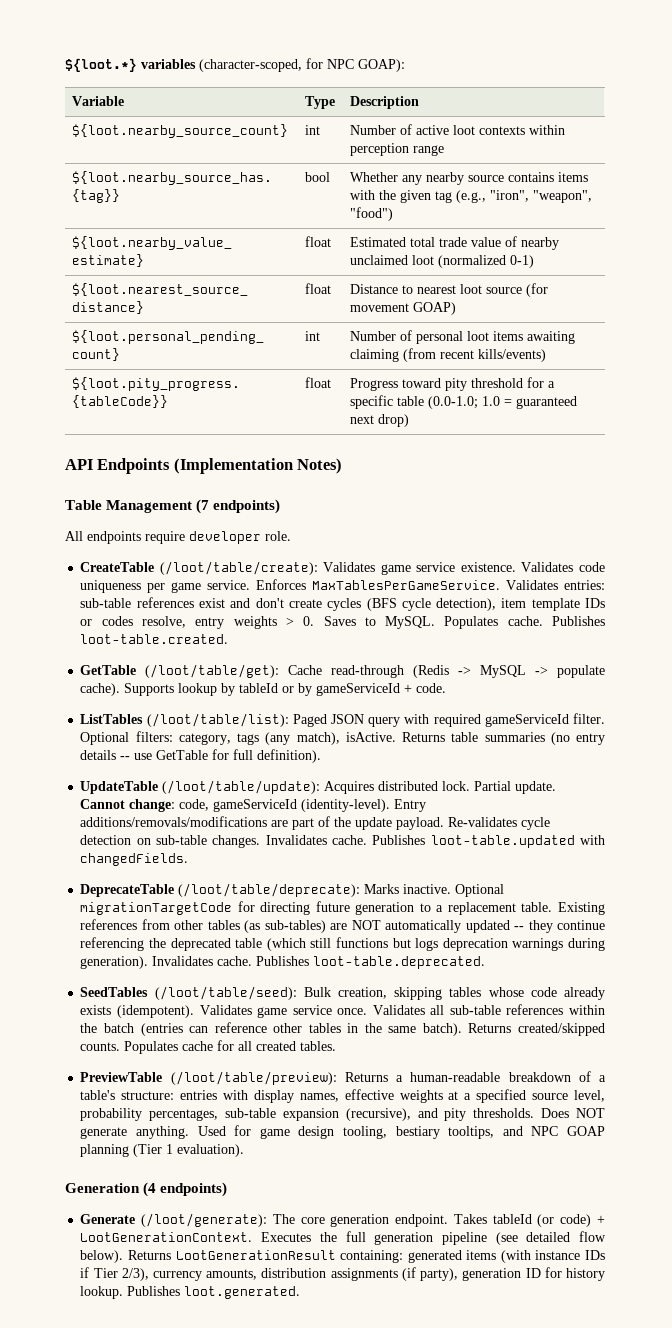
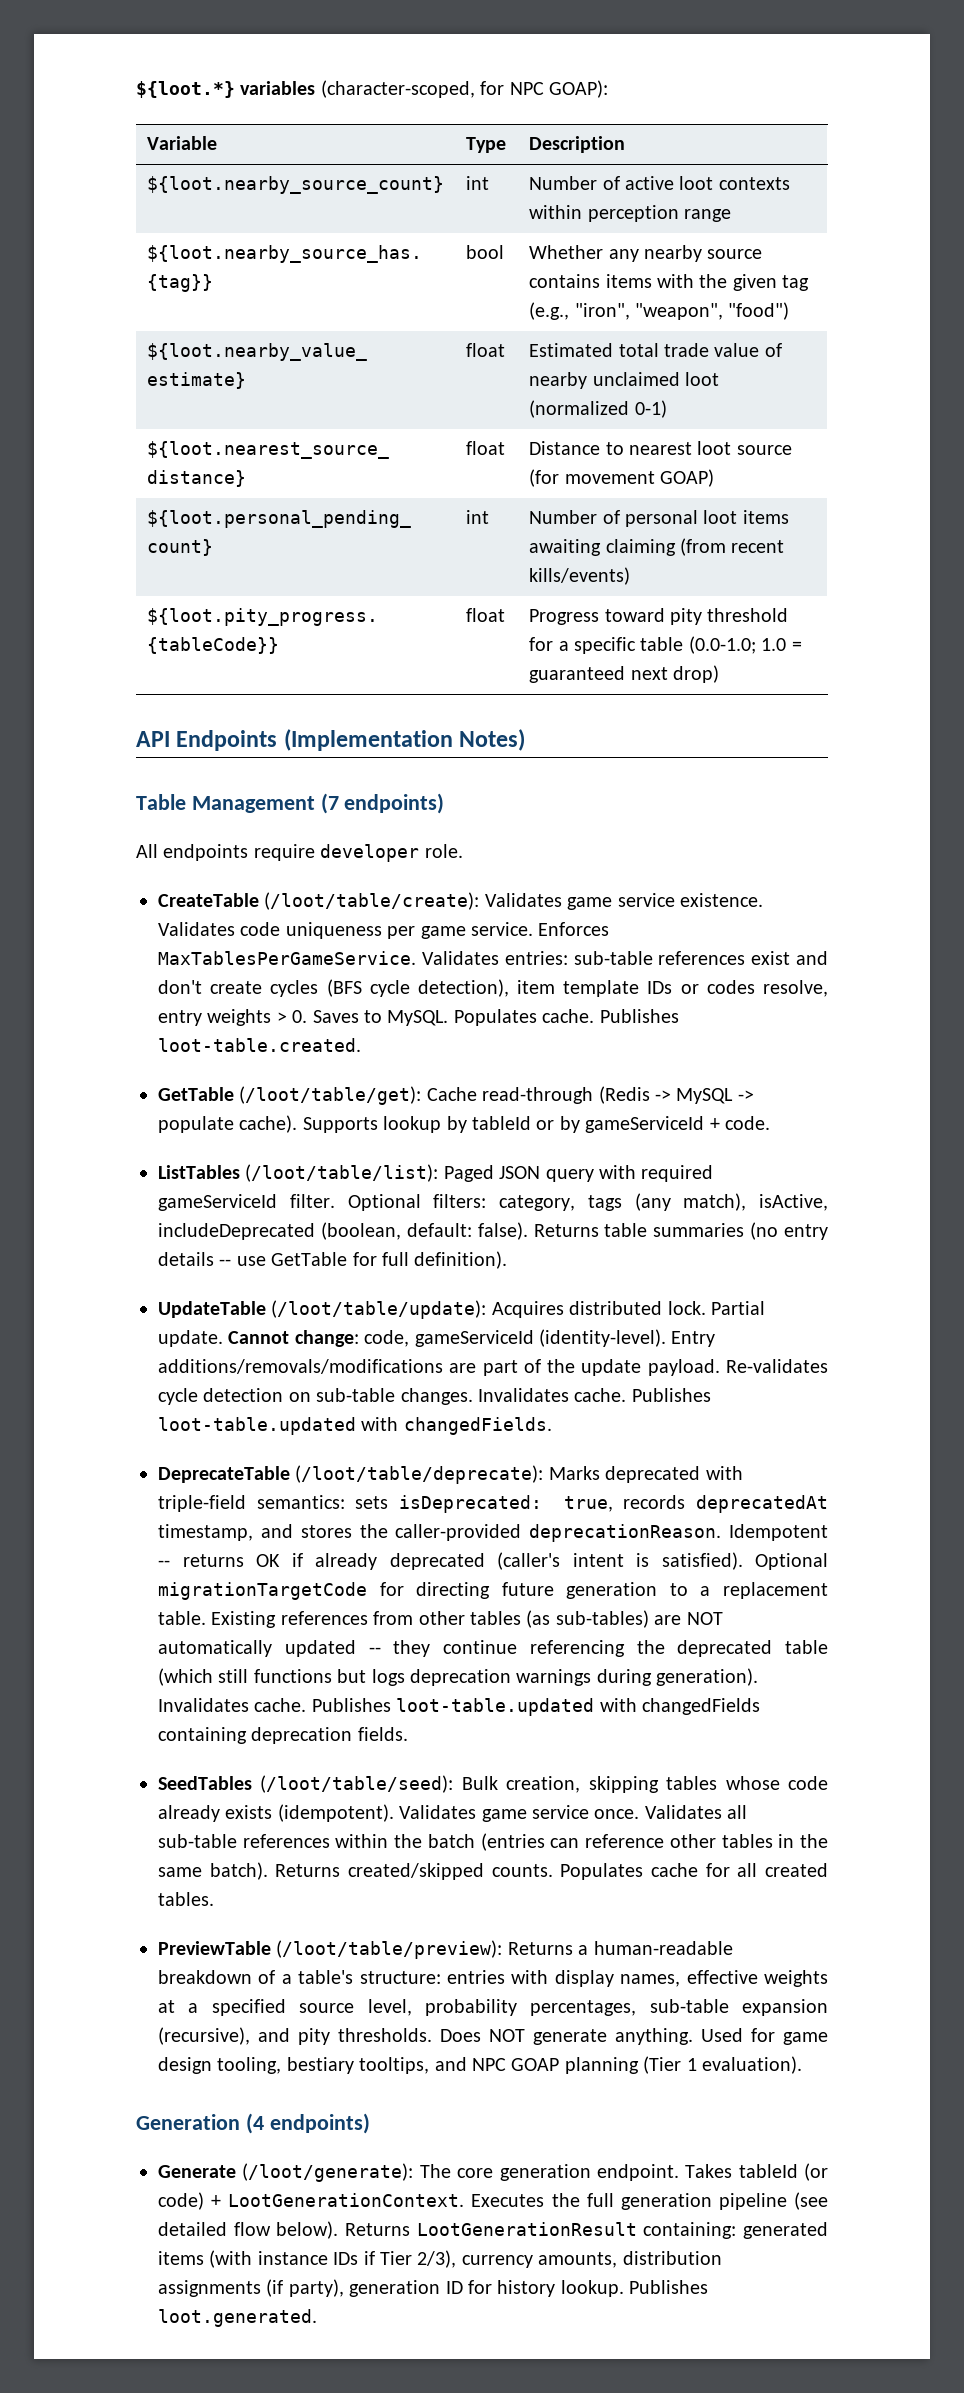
[345,732,396,742] isActive. -> [759,1194,828,1211] [158,1222,528,1240] isActive, includeDeprecated (boolean, default: false).
[403,884,452,894] inactive. -> [605,1466,743,1483] [158,1495,828,1513] [158,1524,829,1542] [158,1552,743,1570] deprecated with triple-field semantics: sets isDeprecated: true, records deprecatedAt timestamp, and stores the caller-provided deprecationReason. Idempotent -- returns OK if already deprecated (caller's intent is satisfied).
[313,956,486,969] loot-table.deprecated. -> [396,1698,760,1716] [158,1727,408,1744] loot-table.updated with changedFields containing deprecation fields.

